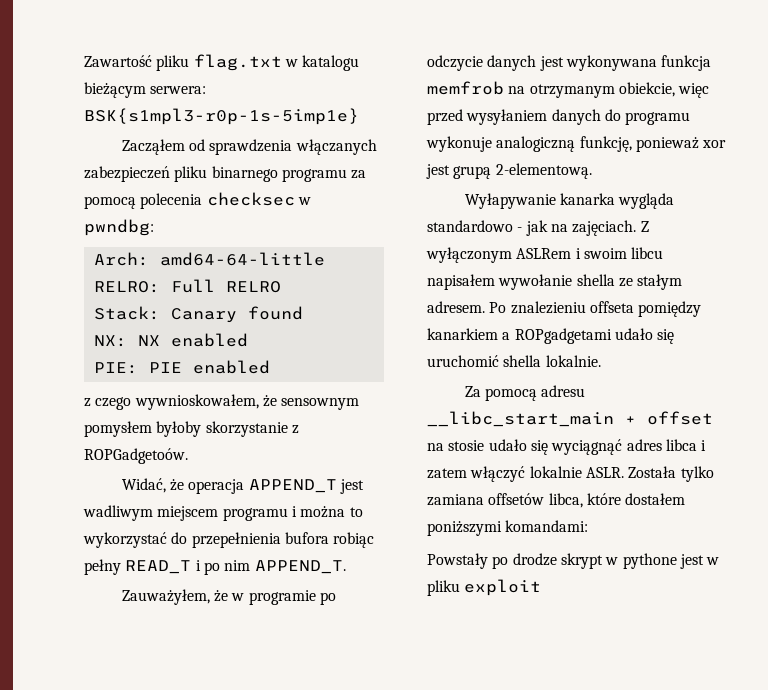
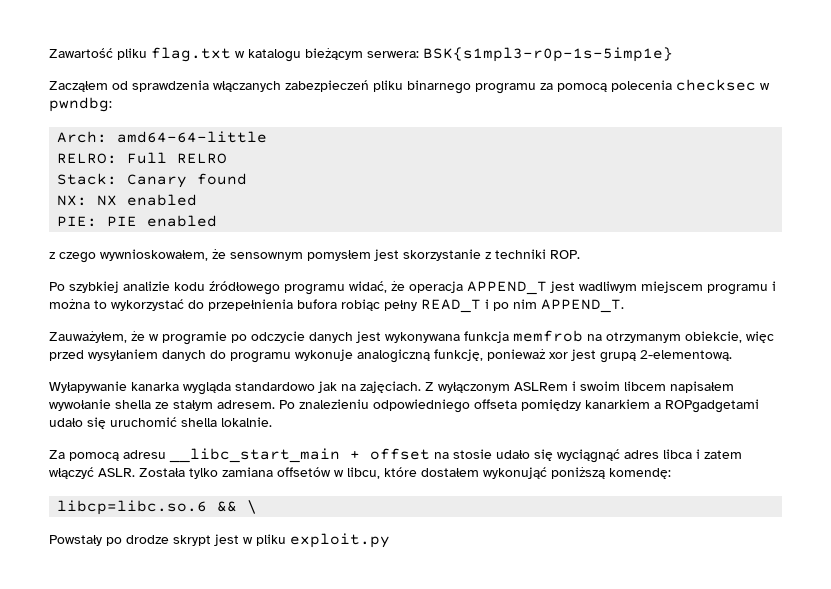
[156,421,202,437] byłoby -> [374,249,399,261] jest
[84,448,188,464] [121,478,166,493] ROPGadgetoów. // Widać, -> [495,249,580,259] [49,281,387,295] techniki ROP. // Po szybkiej analizie kodu źródłowego programu widać,
[517,227,523,232] - -> (315, 386) none
[631,247,664,259] libcu -> [624,381,666,391] libcem
(586, 307) none -> [373,399,470,413] odpowiedniego
[529,466,582,478] lokalnie -> (94, 473) none
[548,493,686,508] [427,520,589,536] libca, które dostałem poniższymi komandami: -> [334,467,671,479] [57,500,258,515] w libcu, które dostałem wykonująć poniższą komendę: // libcp=libc.so.6 && \
[605,553,677,569] w pythone -> (211, 540) none
[464,579,542,596] exploit -> [290,533,390,548] exploit.py

